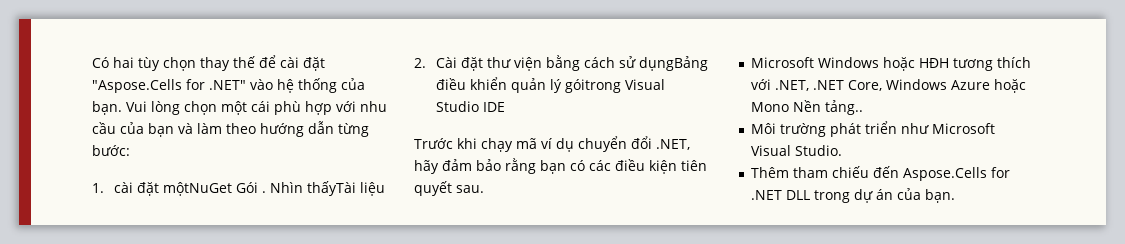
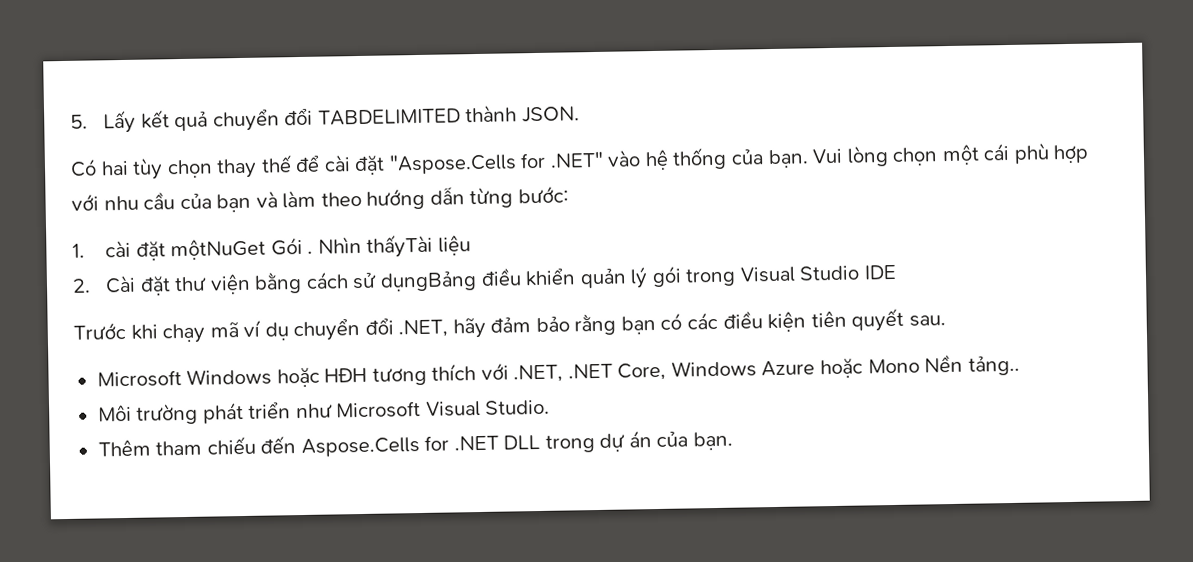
(92, 62) none -> [70,104,581,134] 5. Lấy kết quả chuyển đổi TABDELIMITED thành JSON. //
[564,79,621,93] góitrong -> [651,265,737,288] gói trong

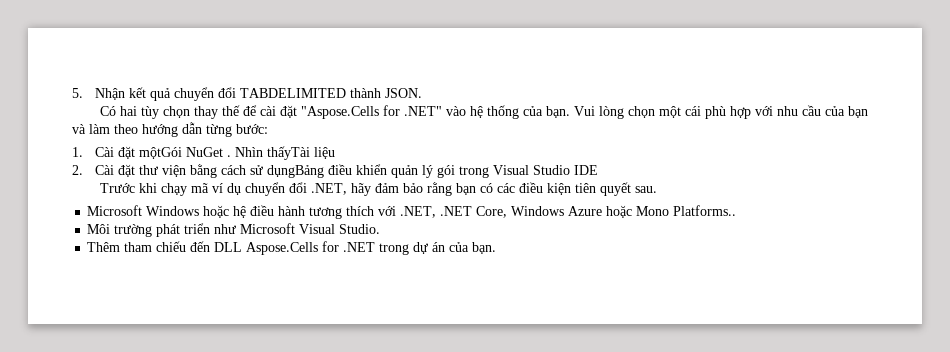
[103,109,137,134] Lấy -> [94,88,125,100] Nhận
[105,236,303,261] cài đặt mộtNuGet Gói -> [94,146,223,159] Cài đặt mộtGói NuGet
[324,367,368,383] HĐH -> [233,205,306,218] hệ điều hành
[924,353,1020,376] Nền tảng.. -> [673,205,737,216] Platforms..
(297, 444) none -> [214,242,243,252] DLL
[503,434,541,450] DLL -> (376, 247) none

